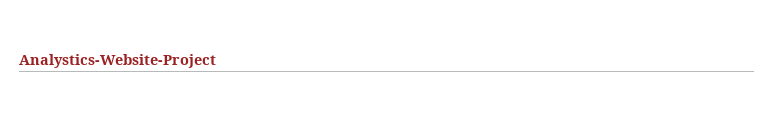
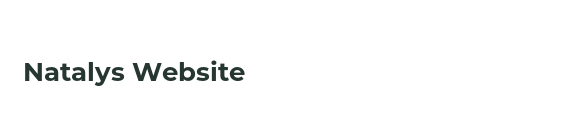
[19,54,216,68] Analystics-Website-Project -> [23,60,246,86] Natalys Website

